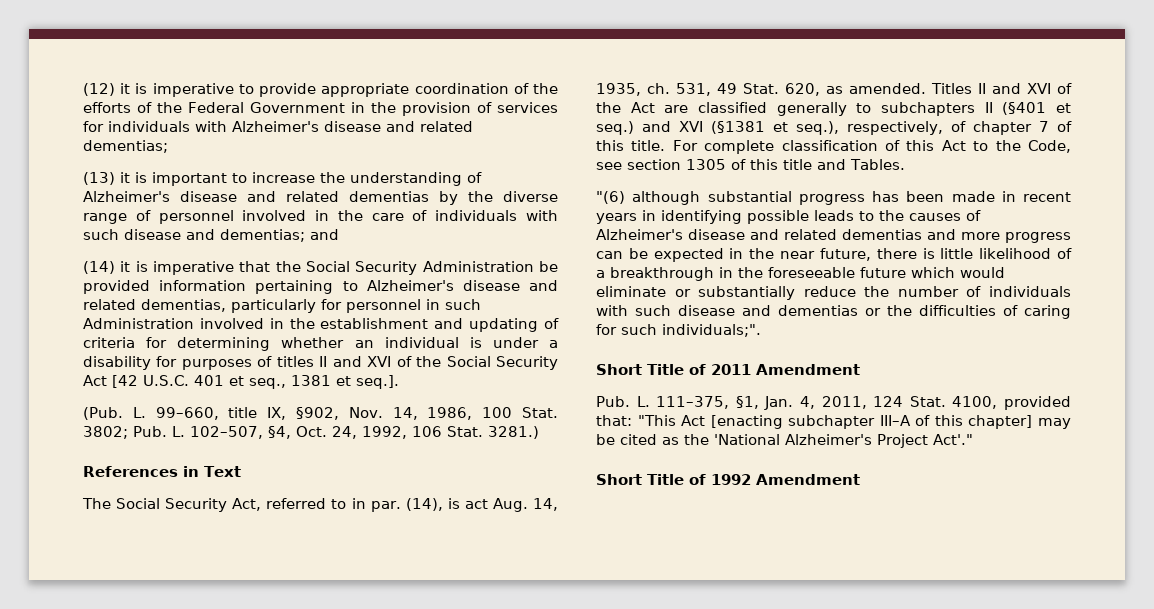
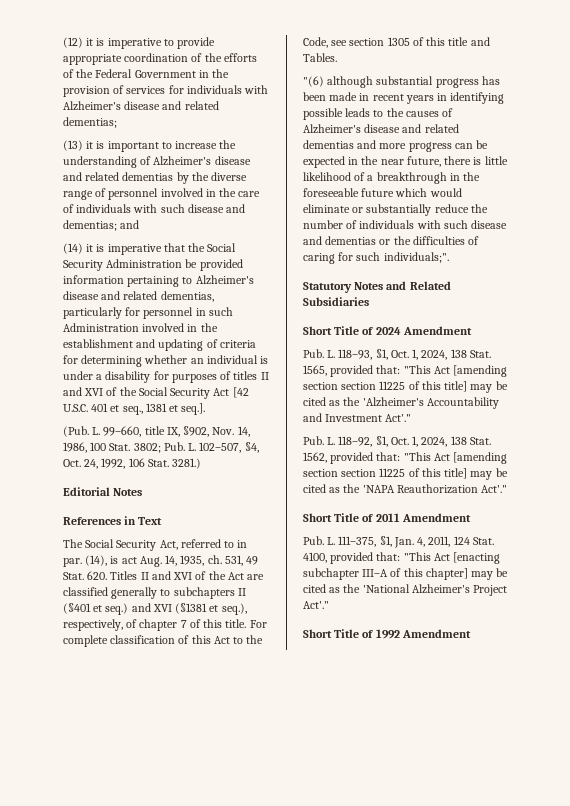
(539, 432) none -> [63,487,143,496] // Editorial Notes
[785,83,926,96] 620, as amended. -> [87,571,108,580] 620.
(761, 330) none -> [303,281,451,293] [303,297,369,306] [303,326,472,335] [303,349,491,360] [303,365,508,377] [303,381,508,393] [303,397,499,409] [303,413,412,422] [303,436,491,447] [303,452,508,464] [303,468,508,480] [303,484,508,494] // Statutory Notes and Related Subsidiaries // Short Title of 2024 Amendment // Pub. L. 118–93, §1, Oct. 1, 2024, 138 Stat. 1565, provided that: "This Act [amending section section 11225 of this title] may be cited as the 'Alzheimer's Accountability and Investment Act'." // Pub. L. 118–92, §1, Oct. 1, 2024, 138 Stat. 1562, provided that: "This Act [amending section section 11225 of this title] may be cited as the 'NAPA Reauthorization Act'."

